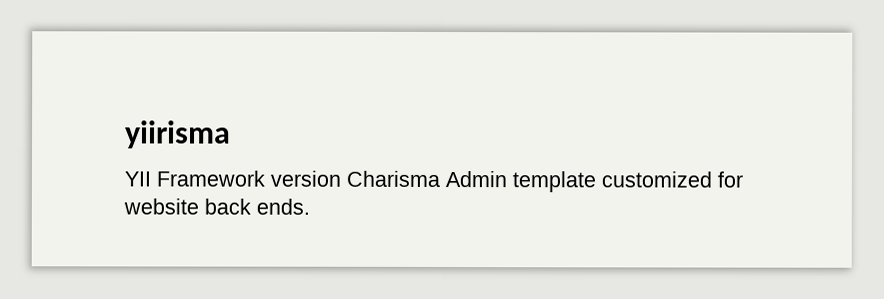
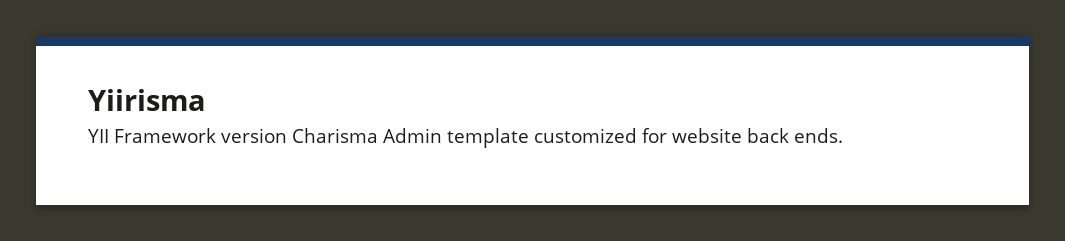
[125,120,231,149] yiirisma -> [88,89,206,111] Yiirisma

